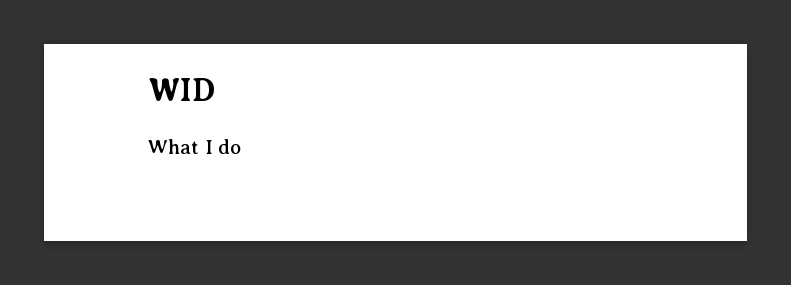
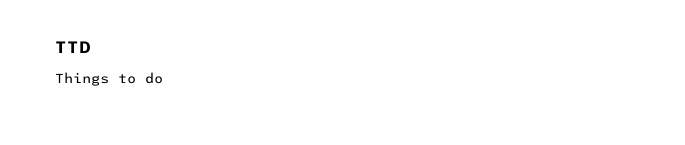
[148,78,215,101] [148,139,213,154] WID // What I -> [55,41,91,53] [55,72,136,86] TTD // Things to

